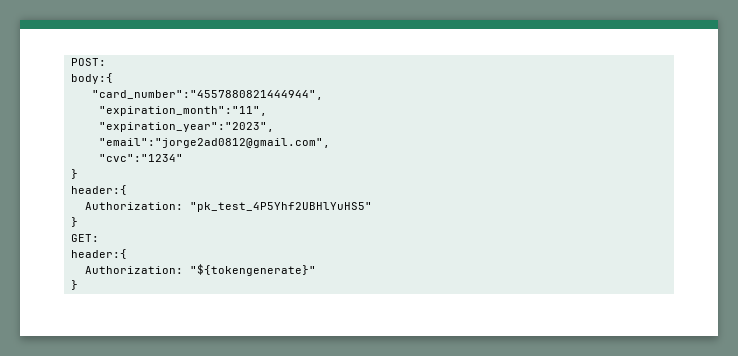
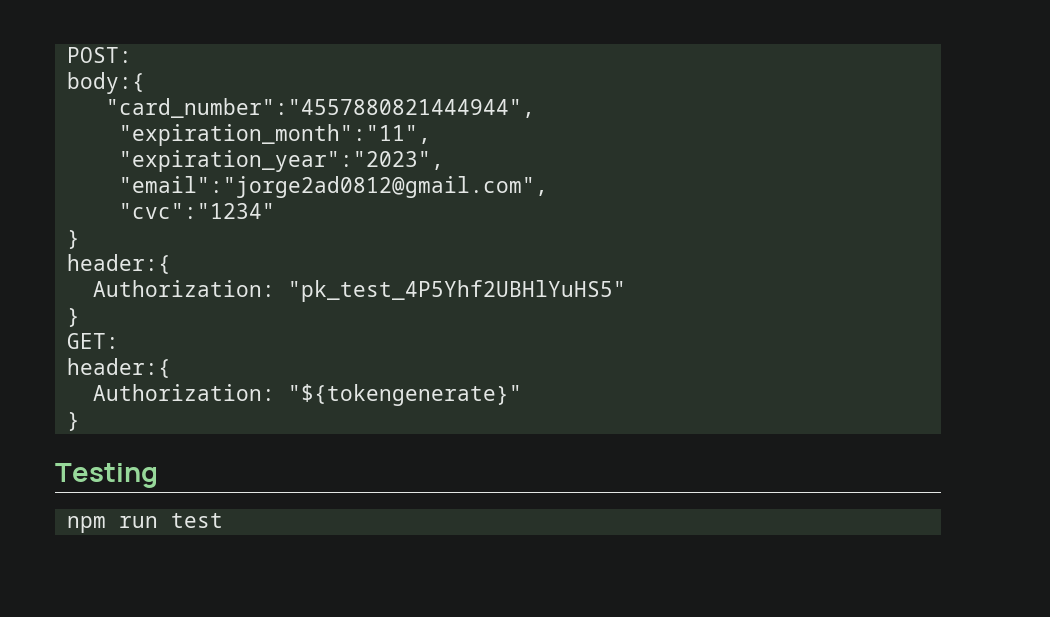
(78, 285) none -> [55,463,158,488] [67,513,224,533] // Testing // npm run test

